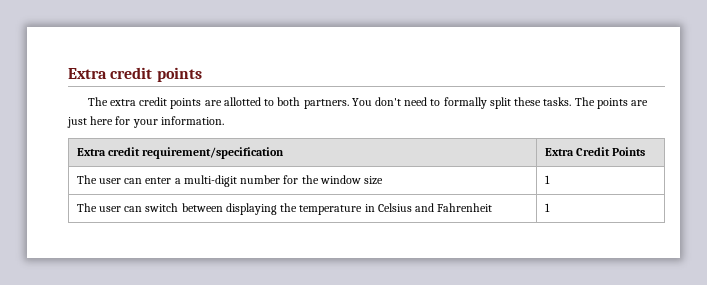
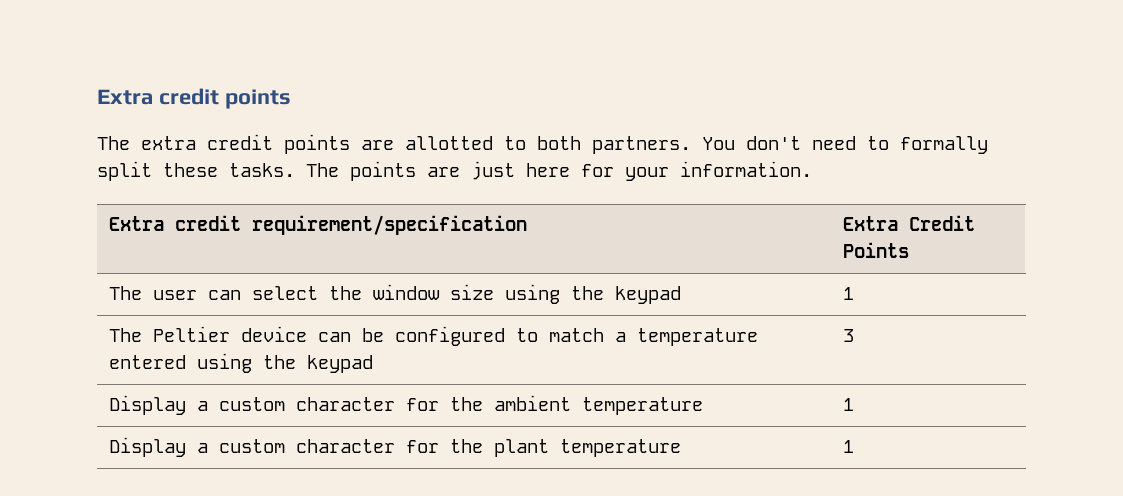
[145,175,299,187] enter a multi-digit number for -> [252,286,319,300] select
(384, 180) none -> [505,284,682,304] using the keypad
[98,203,493,215] user can switch between displaying the temperature in Celsius and Fahrenheit -> [153,326,759,346] [109,353,374,373] [843,329,855,342] [109,395,704,415] [843,398,855,411] [109,437,682,457] Peltier device can be configured to match a temperature entered using the keypad | 3 // Display a custom character for the ambient temperature | 1 // Display a custom character for the plant temperature

